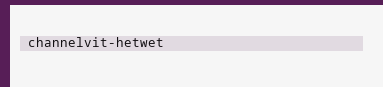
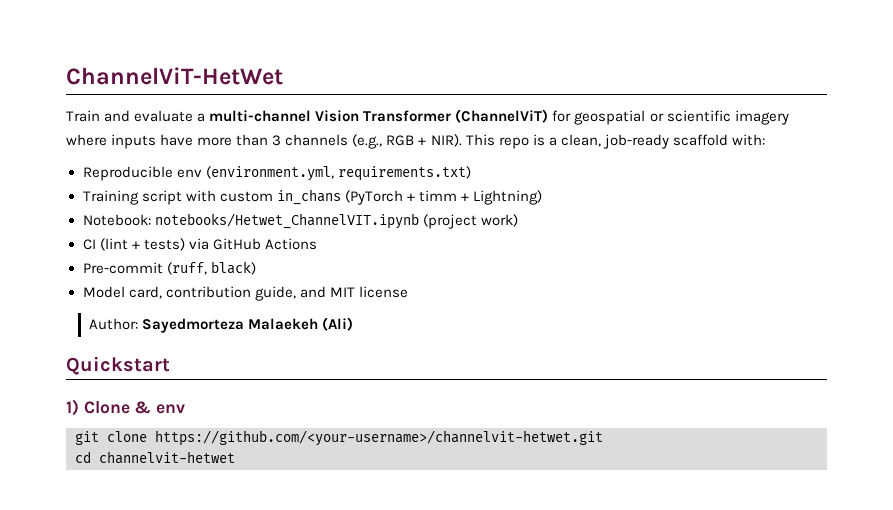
(27, 42) none -> [66,67,283,85] [66,109,789,125] [66,134,765,149] [82,166,471,181] [82,189,542,205] [82,213,518,229] [82,238,317,251] [82,261,256,275] [82,286,408,301] [88,317,353,333] [66,356,170,375] [66,399,186,416] [75,430,603,446] [75,451,91,463] ChannelViT-HetWet // Train and evaluate a multi-channel Vision Transformer (ChannelViT) for geospatial or scientific imagery where inputs have more than 3 channels (e.g., RGB + NIR). This repo is a clean, job-ready scaffold with: // Reproducible env (environment.yml, requirements.txt) // Training script with custom in_chans (PyTorch + timm + Lightning) // Notebook: notebooks/Hetwet_ChannelVIT.ipynb (project work) // CI (lint + tests) via GitHub Actions // Pre-commit (ruff, black) // Model card, contribution guide, and MIT license // Author: Sayedmorteza Malaekeh (Ali) // Quickstart // 1) Clone & env // git clone https://github.com/<your-username>/channelvit-hetwet.git // cd

